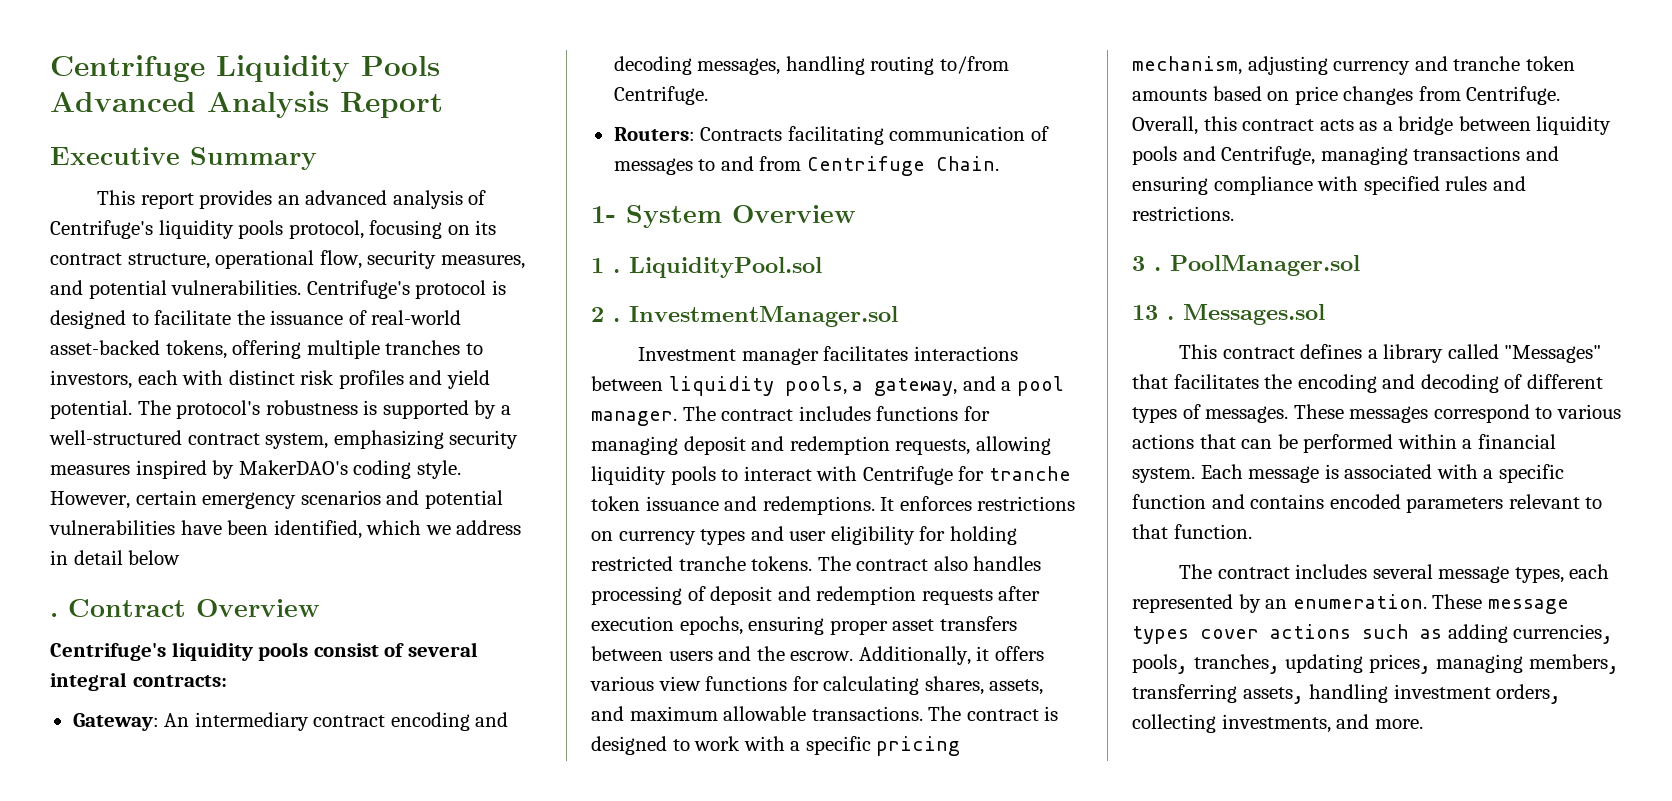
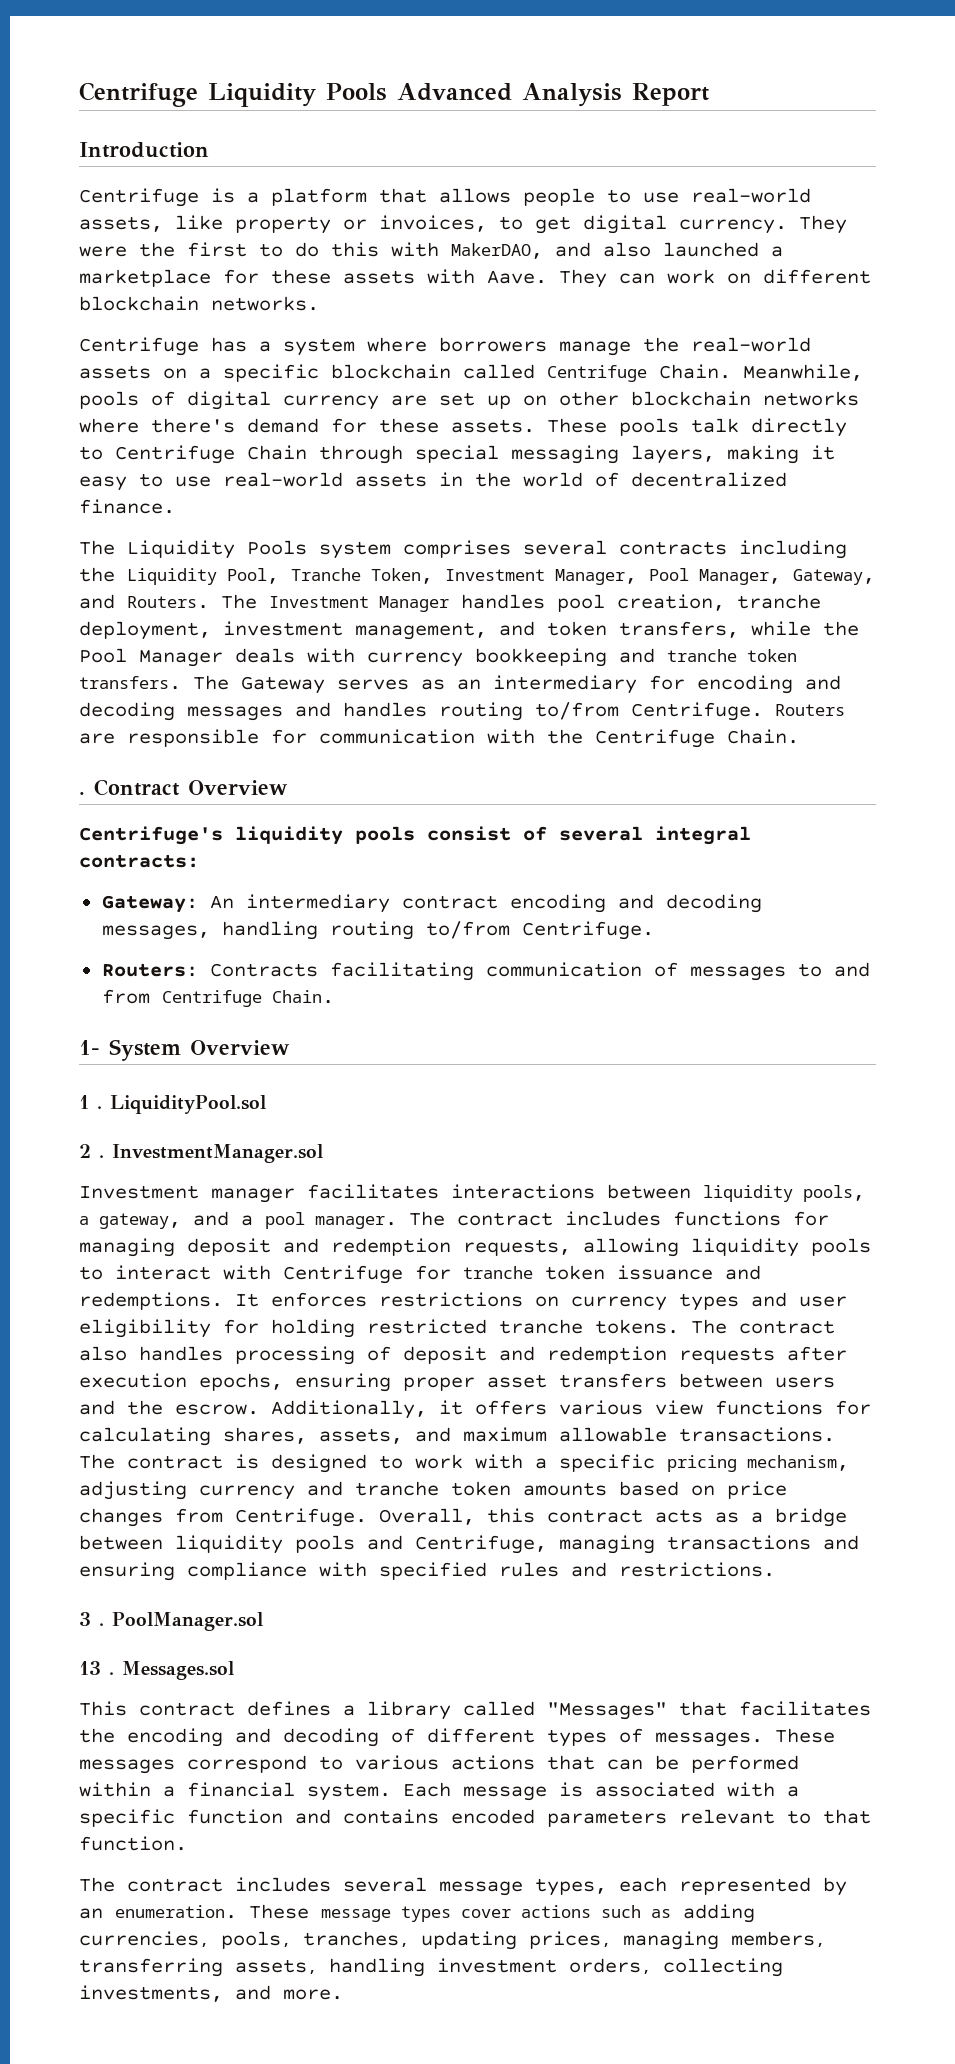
[50,147,317,170] [96,190,487,209] [50,220,497,239] [50,250,525,269] [50,280,506,299] [50,310,462,329] [50,340,483,359] [50,370,490,389] [50,400,511,419] [49,430,519,449] [50,460,461,479] [50,490,503,509] [49,520,522,539] [50,550,181,565] Executive Summary // This report provides an advanced analysis of Centrifuge's liquidity pools protocol, focusing on its contract structure, operational flow, security measures, and potential vulnerabilities. Centrifuge's protocol is designed to facilitate the issuance of real-world asset-backed tokens, offering multiple tranches to investors, each with distinct risk profiles and yield potential. The protocol's robustness is supported by a well-structured contract system, emphasizing security measures inspired by MakerDAO's coding style. However, certain emergency scenarios and potential vulnerabilities have been identified, which we address in detail below -> [79,142,209,158] [79,188,811,207] [79,215,847,234] [79,242,783,259] [79,269,871,288] [79,296,319,311] [79,337,811,356] [79,364,863,382] [79,391,859,410] [79,418,847,437] [79,445,835,464] [79,472,787,491] [79,499,175,514] [79,540,847,559] [79,567,875,585] [79,594,821,612] [79,621,859,640] [79,648,797,667] [79,675,841,694] [79,702,845,721] [79,729,799,748] Introduction // Centrifuge is a platform that allows people to use real-world assets, like property or invoices, to get digital currency. They were the first to do this with MakerDAO, and also launched a marketplace for these assets with Aave. They can work on different blockchain networks. // Centrifuge has a system where borrowers manage the real-world assets on a specific blockchain called Centrifuge Chain. Meanwhile, pools of digital currency are set up on other blockchain networks where there's demand for these assets. These pools talk directly to Centrifuge Chain through special messaging layers, making it easy to use real-world assets in the world of decentralized finance. // The Liquidity Pools system comprises several contracts including the Liquidity Pool, Tranche Token, Investment Manager, Pool Manager, Gateway, and Routers. The Investment Manager handles pool creation, tranche deployment, investment management, and token transfers, while the Pool Manager deals with currency bookkeeping and tranche token transfers. The Gateway serves as an intermediary for encoding and decoding messages and handles routing to/from Centrifuge. Routers are responsible for communication with the Centrifuge Chain.

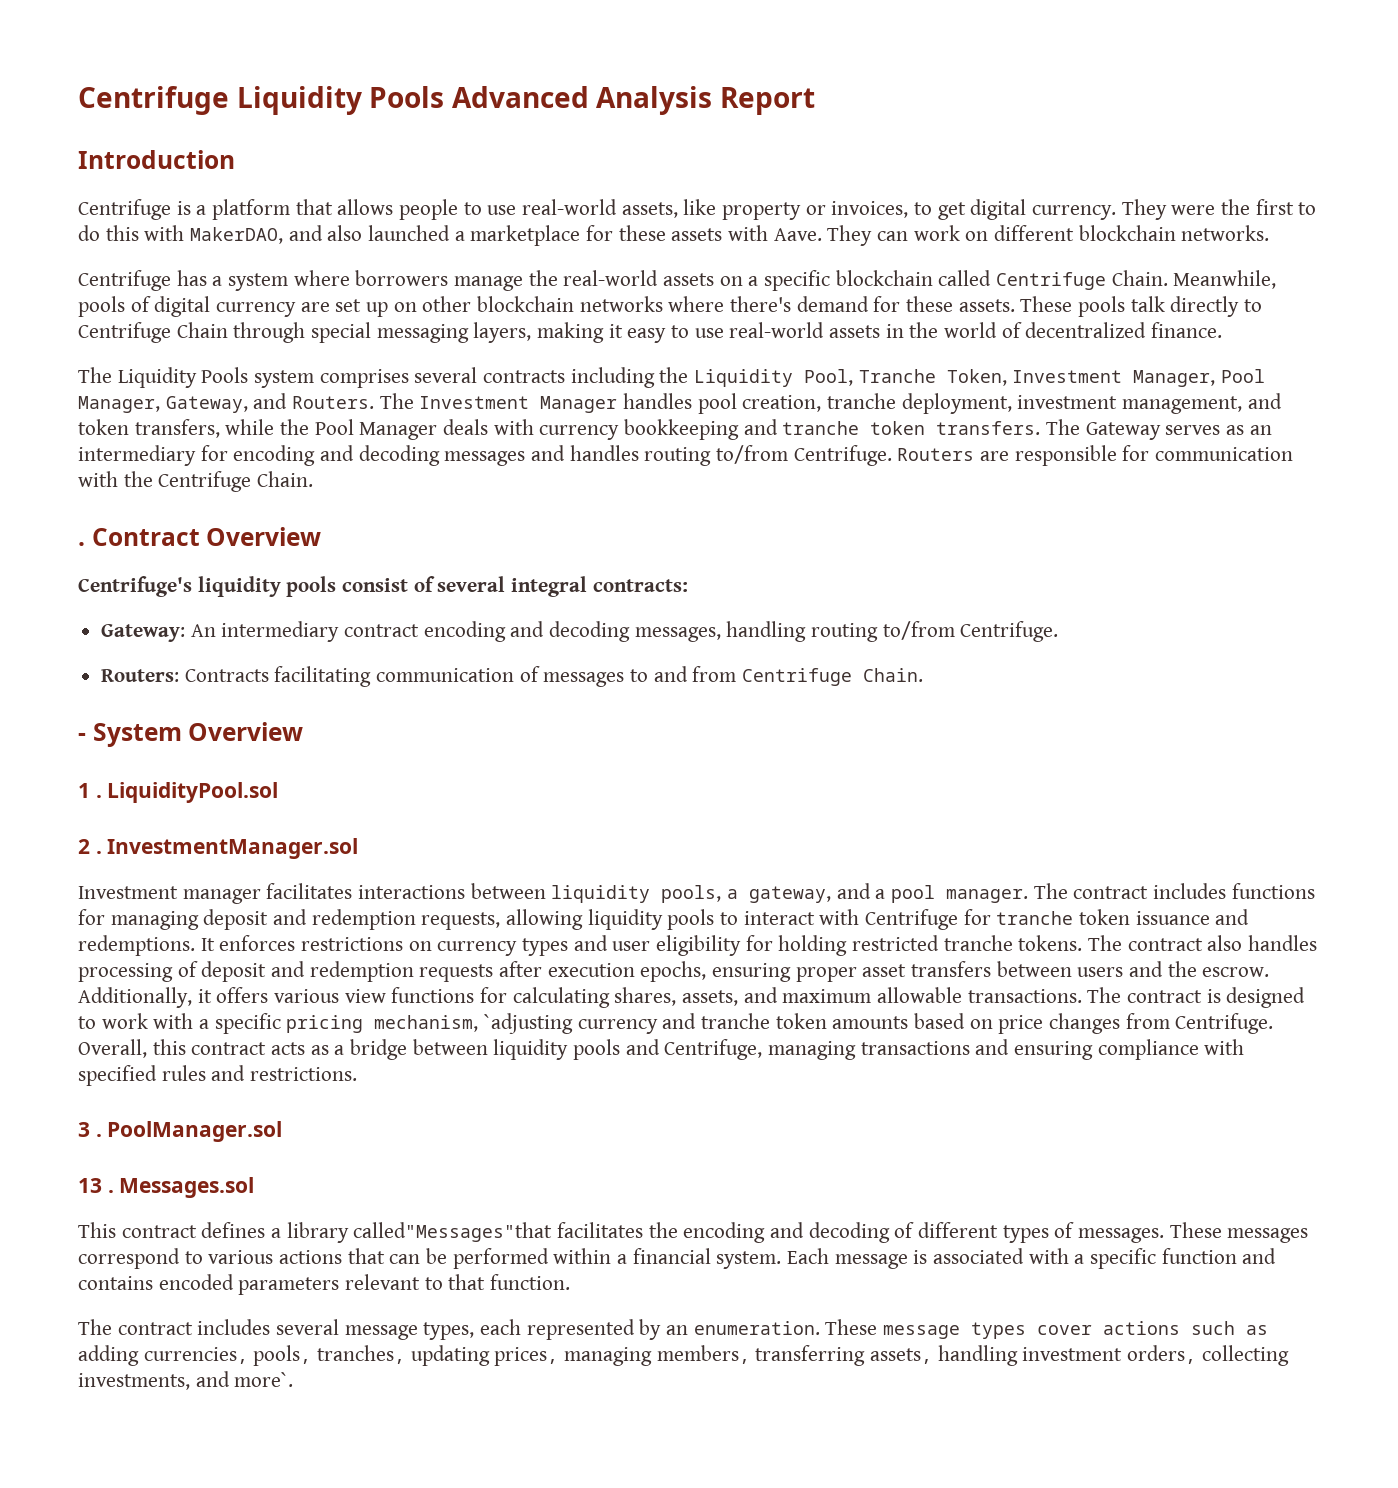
[79,1040,100,1055] 1- -> [78,732,86,741] -
[79,1481,187,1500] adjusting -> [484,1013,574,1034] `adjusting
[463,1701,727,1720] called "Messages" that -> [353,1222,553,1242] called"Messages"that
[283,1989,343,2000] more. -> [234,1372,294,1387] more`.

